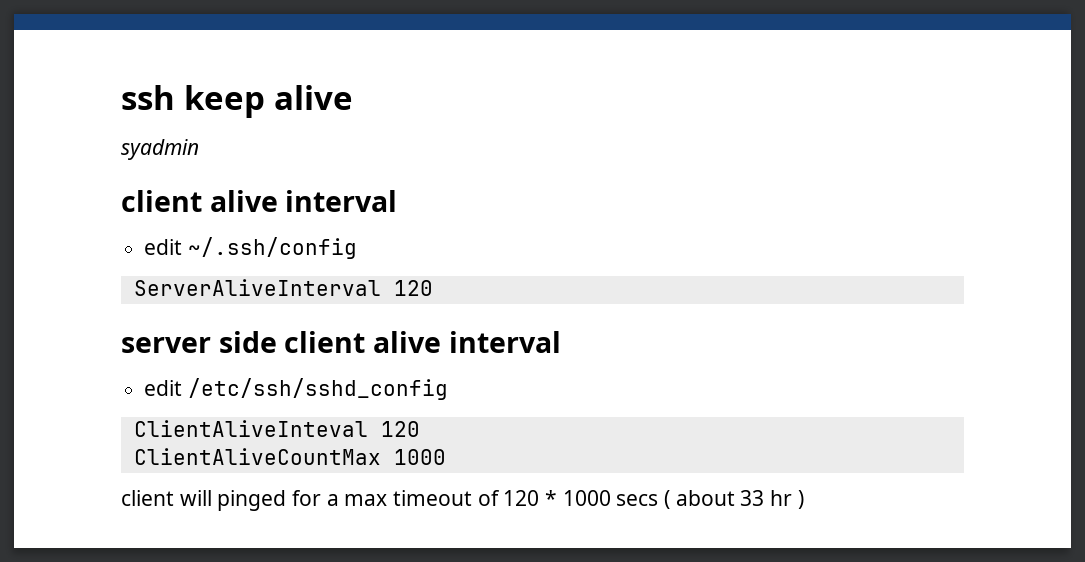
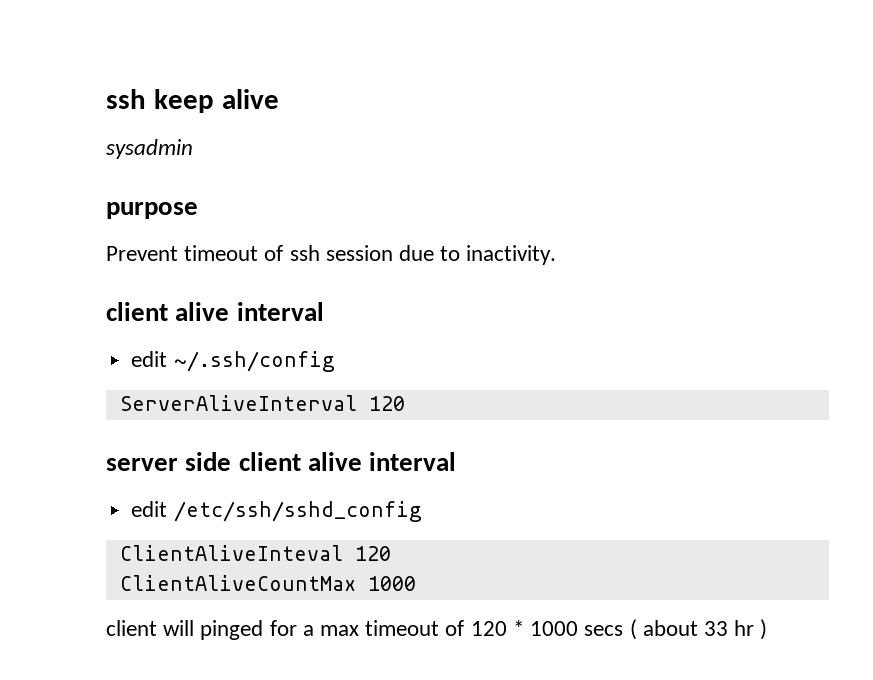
[121,139,199,160] syadmin -> [106,139,193,159] [106,202,198,219] [106,245,557,265] sysadmin // purpose // Prevent timeout of ssh session due to inactivity.

